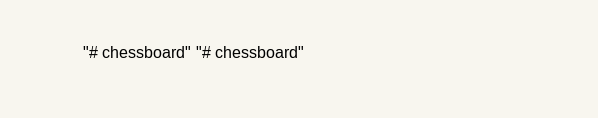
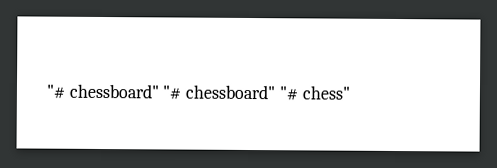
(304, 52) none -> [278,85,350,101] "# chess"

